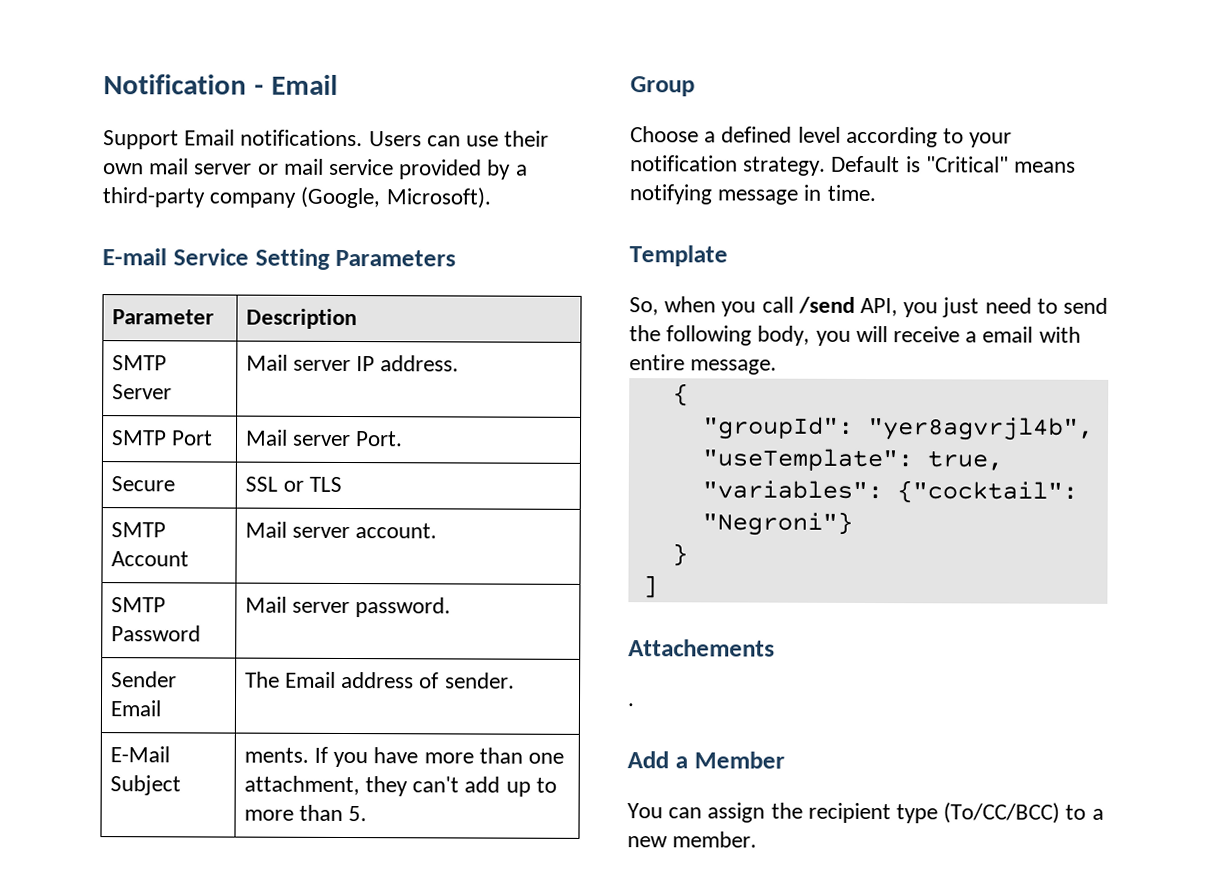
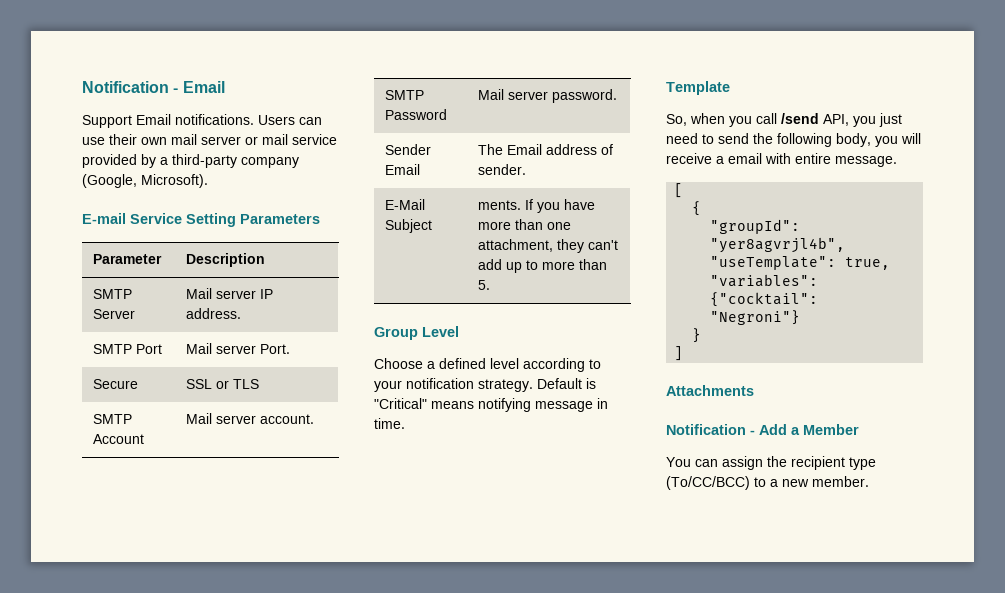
(695, 86) none -> [422,326,459,337] Level
(778, 367) none -> [674,183,684,198] // [
[628,639,775,657] [627,703,635,707] Attachements // . // -> [666,385,754,396] [666,424,755,435] Attachments // Notification -

